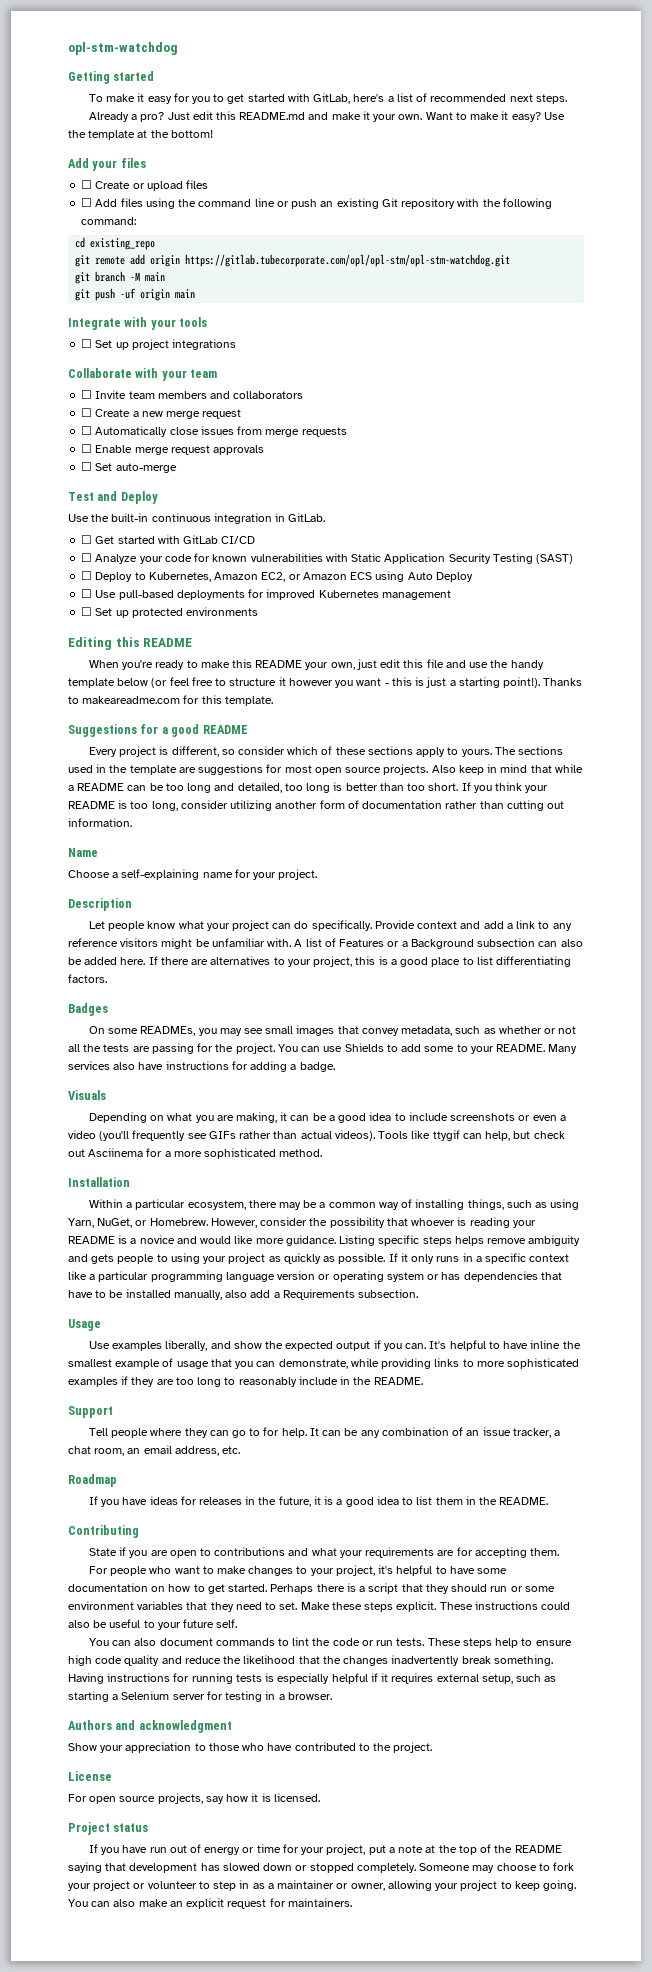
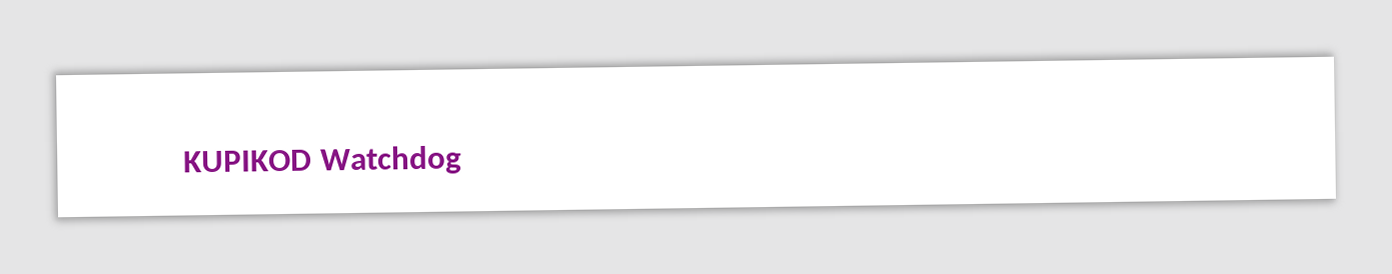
[68,42,178,55] [68,71,155,84] [88,93,567,104] [88,111,565,122] [68,130,213,140] [68,158,146,171] [81,180,209,191] [81,198,552,209] [81,217,137,225] [75,237,156,250] [75,254,511,267] [75,271,166,284] [75,288,196,301] [68,317,208,330] [81,339,237,350] [68,368,218,381] [81,390,304,399] [81,408,242,419] [81,426,347,437] [81,444,265,455] [81,462,177,473] [68,491,158,504] [68,513,326,524] [81,535,256,544] [81,553,574,564] [81,571,473,582] [81,589,451,600] [81,607,259,618] [68,637,193,650] [88,659,544,670] [68,677,583,688] [68,695,273,706] [68,724,248,737] [88,746,564,757] [68,764,583,775] [68,782,549,793] [68,800,565,811] [68,818,132,827] [68,848,98,857] [68,869,318,880] [68,898,132,911] [88,920,572,931] [68,938,583,949] [68,956,572,967] [68,974,107,983] [68,1003,108,1016] [88,1025,577,1036] [68,1043,578,1054] [68,1061,335,1072] [68,1090,106,1100] [88,1112,566,1123] [68,1130,565,1141] [68,1148,323,1159] [68,1177,130,1187] [88,1199,580,1210] [68,1217,536,1228] [68,1235,581,1246] [68,1253,570,1264] [68,1271,562,1282] [68,1289,419,1300] [68,1319,101,1331] [88,1340,581,1351] [68,1358,580,1369] [68,1376,423,1387] [68,1406,113,1418] [88,1427,561,1438] [68,1445,241,1456] [68,1474,117,1487] [88,1496,549,1507] [68,1525,139,1538] [88,1547,560,1558] [88,1565,508,1576] [68,1583,555,1594] [68,1601,571,1612] [68,1619,238,1630] [88,1637,572,1648] [68,1655,553,1666] [68,1673,557,1684] [68,1691,332,1702] [68,1720,232,1733] [68,1742,433,1753] [68,1771,112,1781] [68,1793,320,1804] [68,1822,149,1835] [88,1844,562,1855] [68,1862,575,1873] [68,1880,577,1891] [68,1898,352,1909] opl-stm-watchdog // Getting started // To make it easy for you to get started with GitLab, here's a list of recommended next steps. // Already a pro? Just edit this README.md and make it your own. Want to make it easy? Use the template at the bottom! // Add your files // ☐ Create or upload files // ☐ Add files using the command line or push an existing Git repository with the following command: // cd existing_repo // git remote add origin https://gitlab.tubecorporate.com/opl/opl-stm/opl-stm-watchdog.git // git branch -M main // git push -uf origin main // Integrate with your tools // ☐ Set up project integrations // Collaborate with your team // ☐ Invite team members and collaborators // ☐ Create a new merge request // ☐ Automatically close issues from merge requests // ☐ Enable merge request approvals // ☐ Set auto-merge // Test and Deploy // Use the built-in continuous integration in GitLab. // ☐ Get started with GitLab CI/CD // ☐ Analyze your code for known vulnerabilities with Static Application Security Testing (SAST) // ☐ Deploy to Kubernetes, Amazon EC2, or Amazon ECS using Auto Deploy // ☐ Use pull-based deployments for improved Kubernetes management // ☐ Set up protected environments // Editing this README // When you're ready to make this README your own, just edit this file and use the handy template below (or feel free to structure it however you want - this is just a starting point!). Thanks to makeareadme.com for this template. // Suggestions for a good README // Every project is different, so consider which of these sections apply to yours. The sections used in the template are suggestions for most open source projects. Also keep in mind that while a README can be too long and detailed, too long is better than too short. If you think your README is too long, consider utilizing another form of documentation rather than cutting out information. // Name // Choose a self-explaining name for your project. // Description // Let people know what your project can do specifically. Provide context and add a link to any reference visitors might be unfamiliar with. A list of Features or a Background subsection can also be added here. If there are alternatives to your project, this is a good place to list differentiating factors. // Badges // On some READMEs, you may see small images that convey metadata, such as whether or not all the tests are passing for the project. You can use Shields to add some to your README. Many services also have instructions for adding a badge. // Visuals // Depending on what you are making, it can be a good idea to include screenshots or even a video (you'll frequently see GIFs rather than actual videos). Tools like ttygif can help, but check out Asciinema for a more sophisticated method. // Installation // Within a particular ecosystem, there may be a common way of installing things, such as using Yarn, NuGet, or Homebrew. However, consider the possibility that whoever is reading your README is a novice and would like more guidance. Listing specific steps helps remove ambiguity and gets people to using your project as quickly as possible. If it only runs in a specific context like a particular programming language version or operating system or has dependencies that have to be installed manually, also add a Requirements subsection. // Usage // Use examples liberally, and show the expected output if you can. It's helpful to have inline the smallest example of usage that you can demonstrate, while providing links to more sophisticated examples if they are too long to reasonably include in the README. // Support // Tell people where they can go to for help. It can be any combination of an issue tracker, a chat room, an email address, etc. // Roadmap // If you have ideas for releases in the future, it is a good idea to list them in the README. // Contributing // State if you are open to contributions and what your requirements are for accepting them. // For people who want to make changes to your project, it's helpful to have some documentation on how to get started. Perhaps there is a script that they should run or some environment variables that they need to set. Make these steps explicit. These instructions could also be useful to your future self. // You can also document commands to lint the code or run tests. These steps help to ensure high code quality and reduce the likelihood that the changes inadvertently break something. Having instructions for running tests is especially helpful if it requires external setup, such as starting a Selenium server for testing in a browser. // Authors and acknowledgment // Show your appreciation to those who have contributed to the project. // License // For open source projects, say how it is licensed. // Project status // If you have run out of energy or time for your project, put a note at the top of the README saying that development has slowed down or stopped completely. Someone may choose to fork your project or volunteer to step in as a maintainer or owner, allowing your project to keep going. You can also make an explicit request for maintainers. -> [183,145,462,176] KUPIKOD Watchdog

